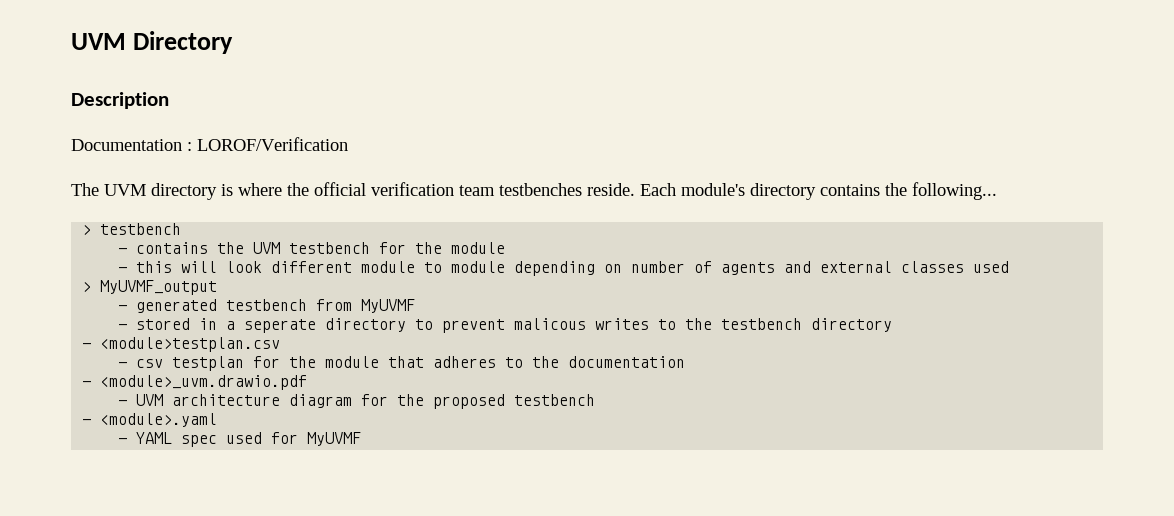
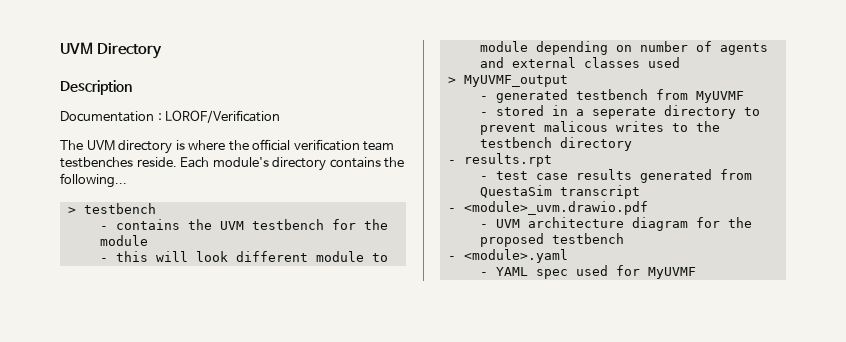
[100,337,281,352] [118,356,686,371] <module>testplan.csv // - csv testplan for the module that adheres to the documentation -> [463,153,552,167] [479,169,752,183] [479,185,640,199] results.rpt // - test case results generated from QuestaSim transcript

